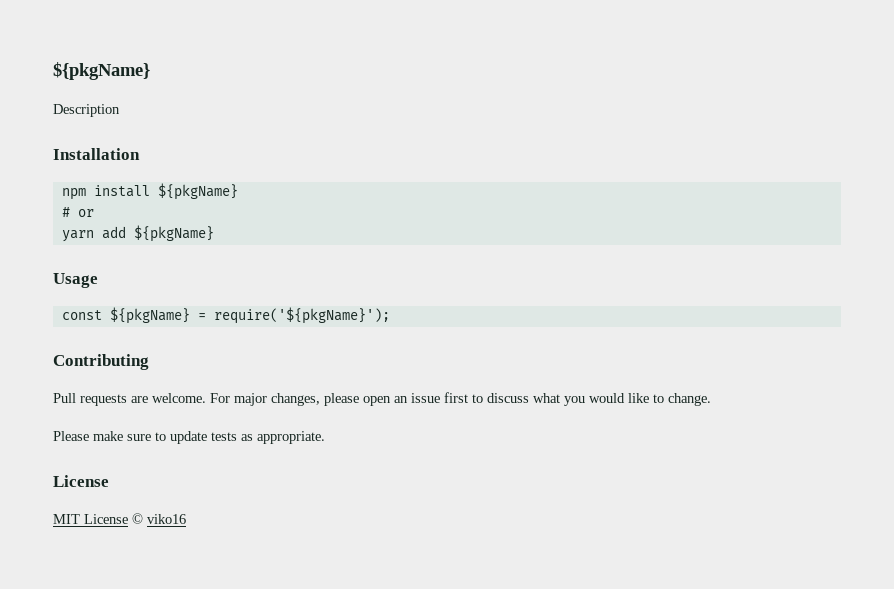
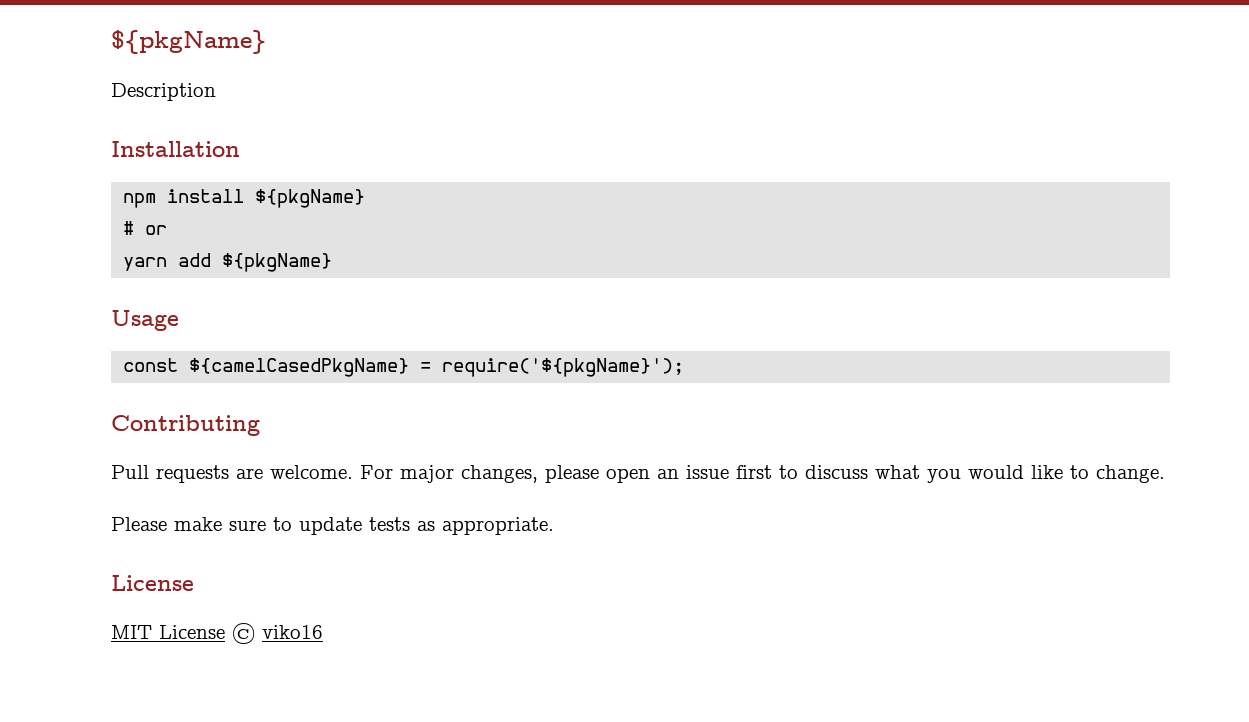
[109,307,190,324] ${pkgName} -> [189,358,410,377] ${camelCasedPkgName}

